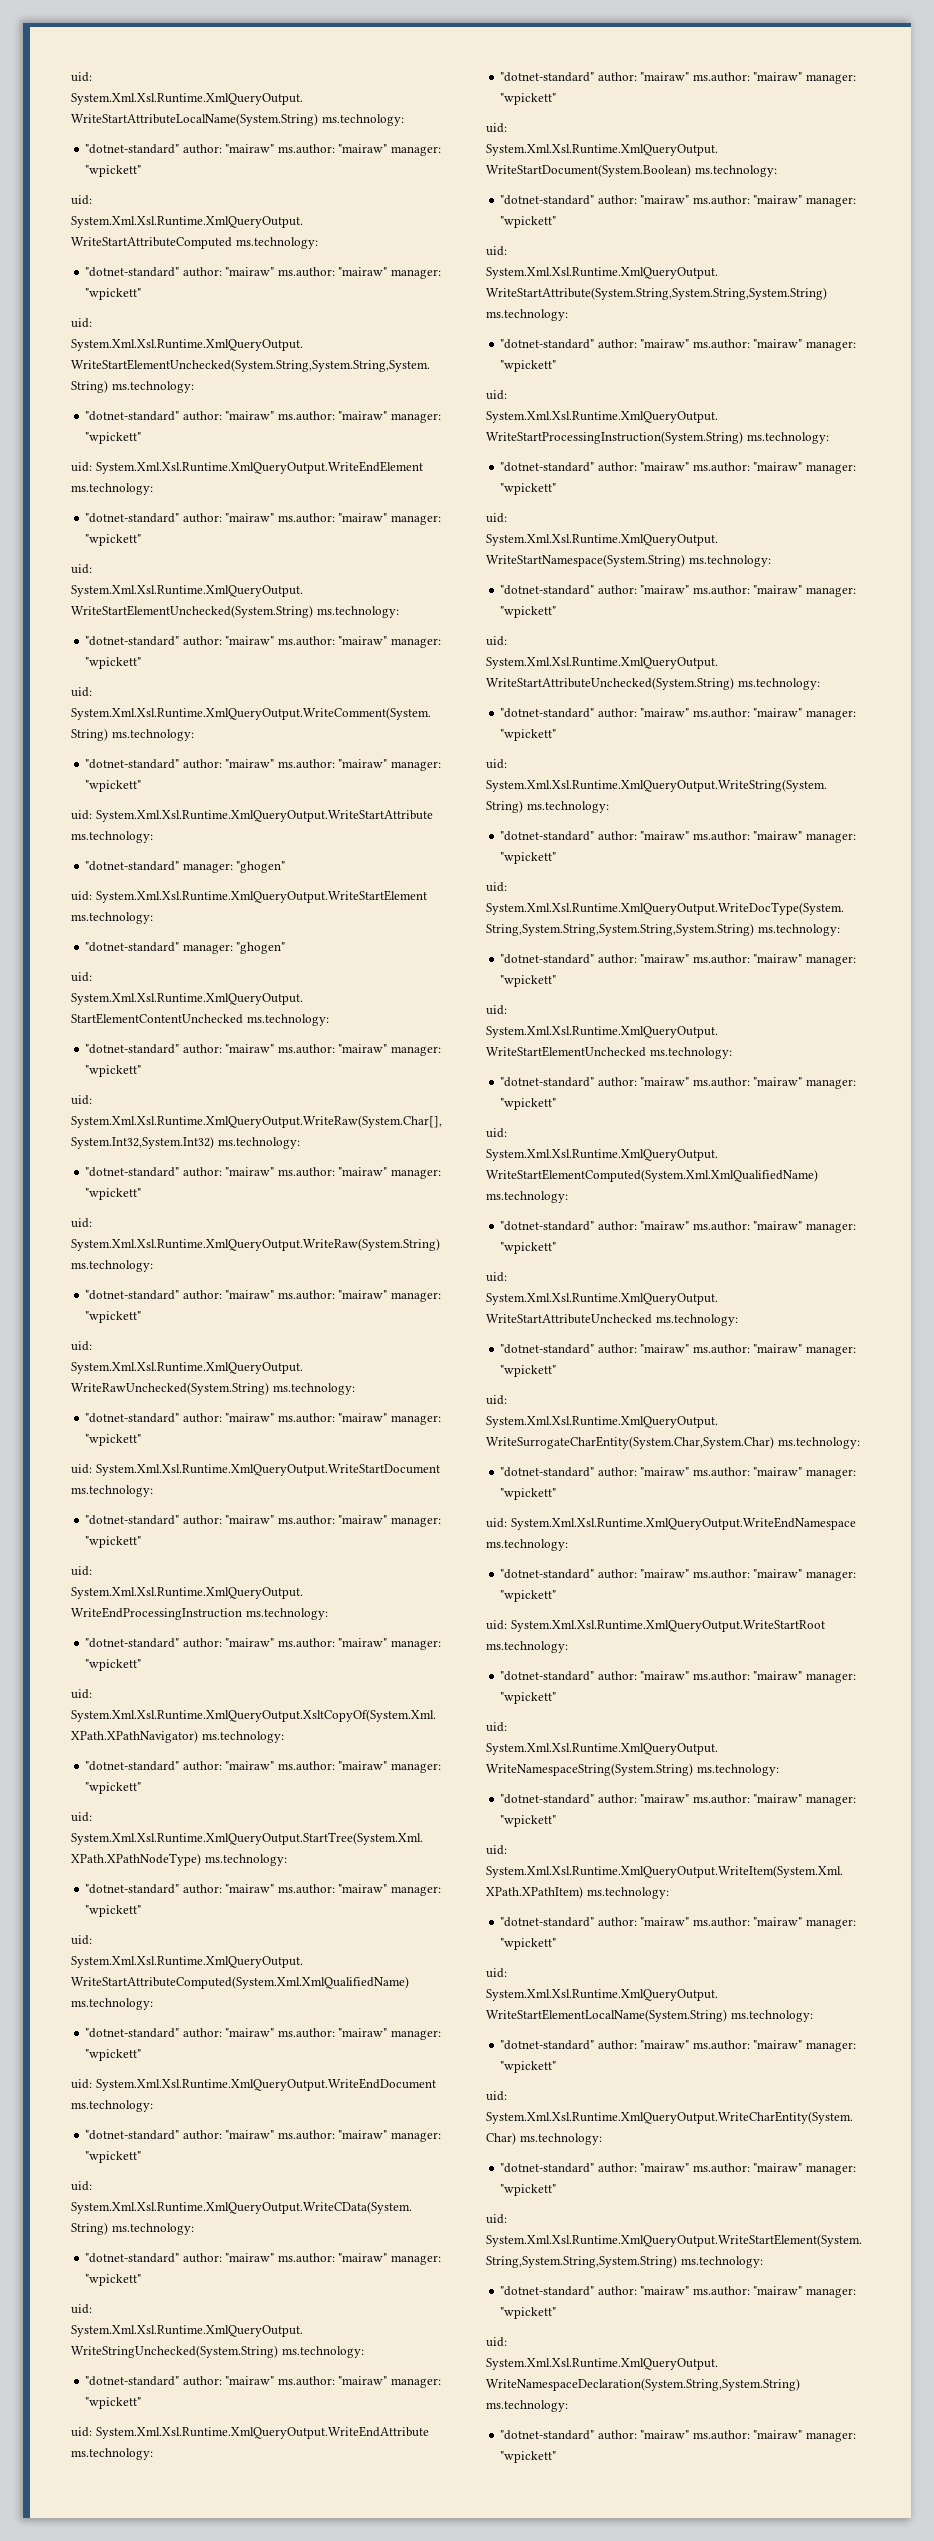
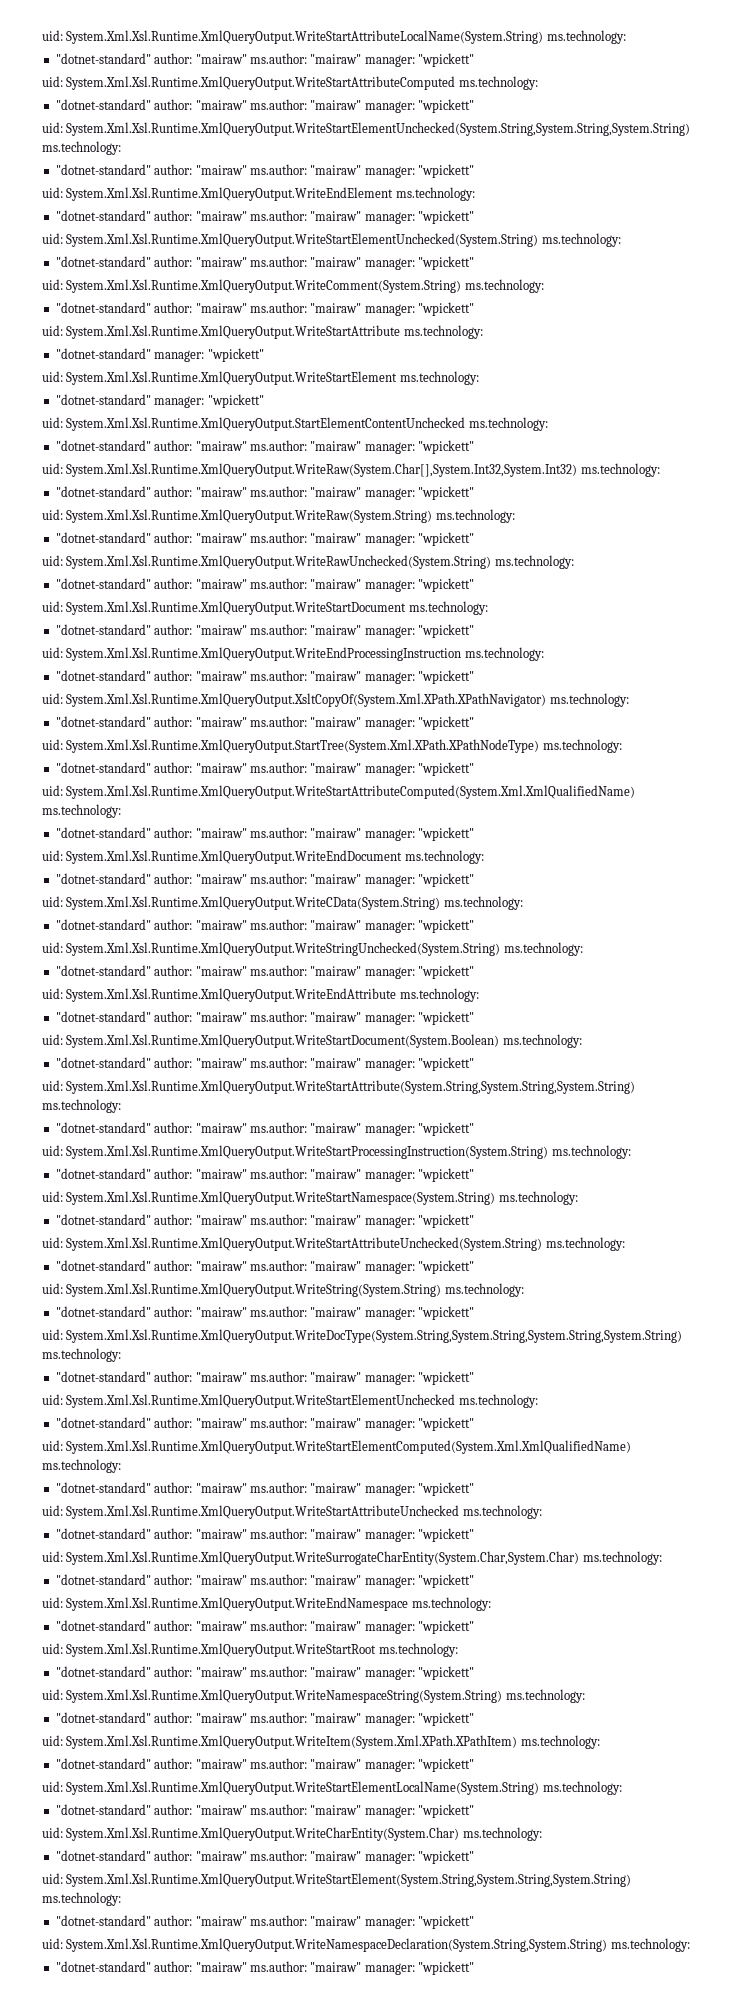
[236,861,286,873] "ghogen" -> [207,348,264,362] "wpickett"
[236,942,286,954] "ghogen" -> [207,394,264,408] "wpickett"

